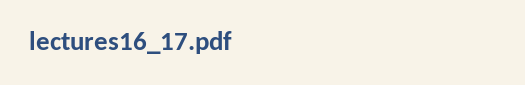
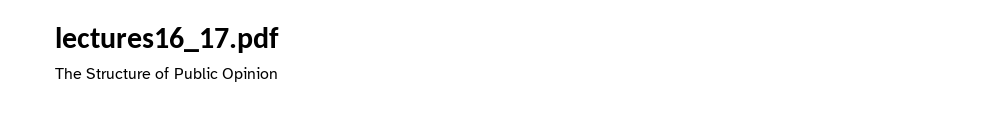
(232, 42) none -> [55,67,278,82] // The Structure of Public Opinion

